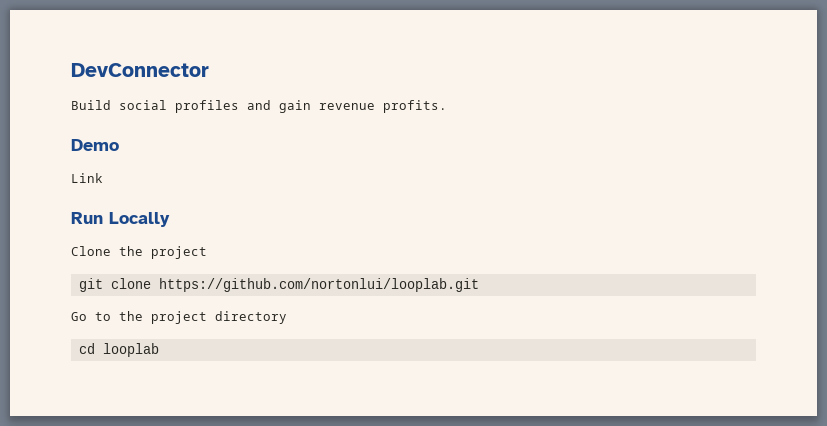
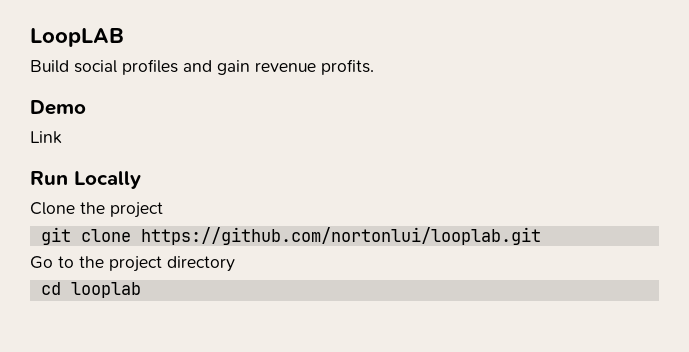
[71,63,209,77] DevConnector -> [30,28,124,47] LoopLAB

